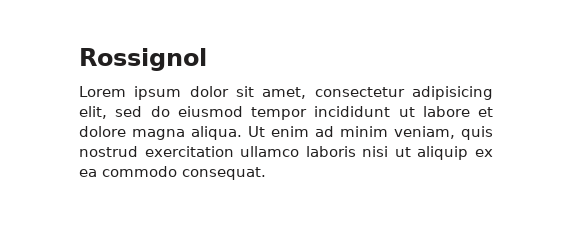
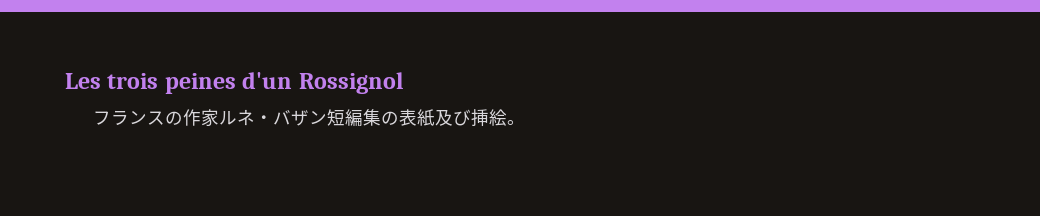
[79,48,207,71] [79,86,494,100] [79,106,493,120] [79,126,493,140] [79,146,493,160] [79,166,266,180] Rossignol // Lorem ipsum dolor sit amet, consectetur adipisicing elit, sed do eiusmod tempor incididunt ut labore et dolore magna aliqua. Ut enim ad minim veniam, quis nostrud exercitation ullamco laboris nisi ut aliquip ex ea commodo consequat. -> [65,72,403,94] [92,109,525,127] Les trois peines d'un Rossignol // フランスの作家ルネ・バザン短編集の表紙及び挿絵。

